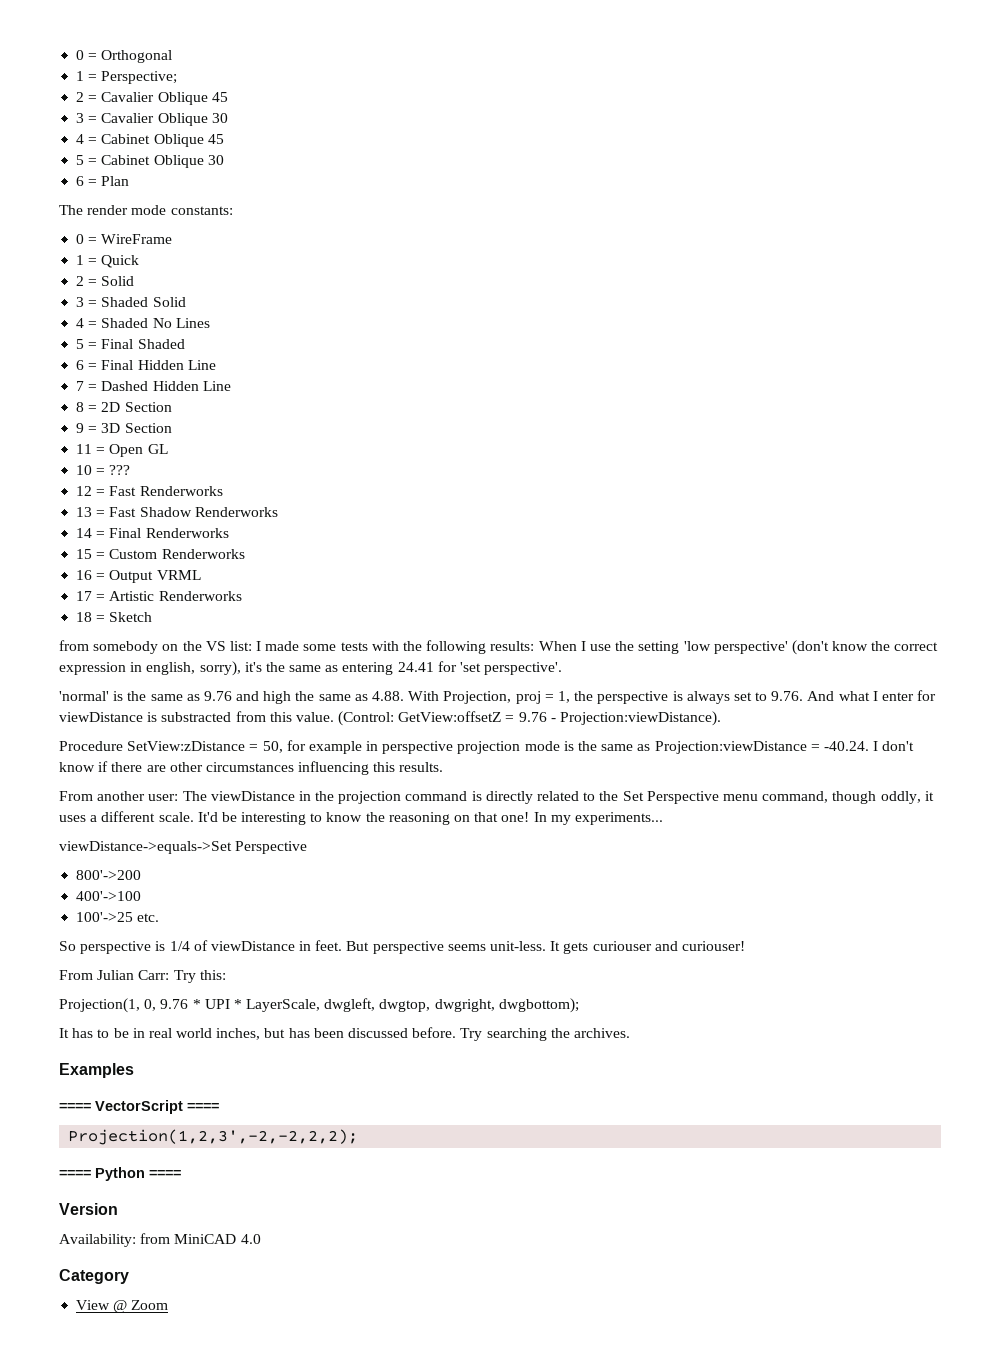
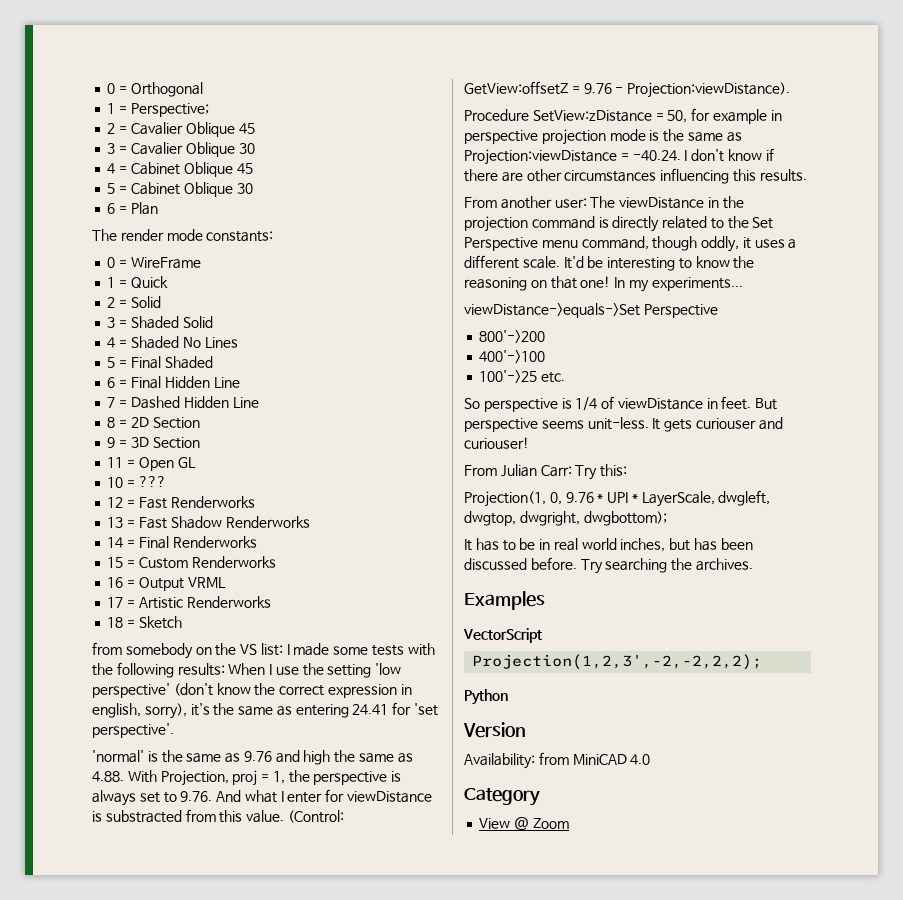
[59,1103,91,1111] ==== -> (545, 600) none
[187,1103,219,1111] ==== -> (542, 635) none
[59,1170,91,1178] ==== -> (763, 662) none
[149,1170,181,1178] ==== -> (508, 697) none

